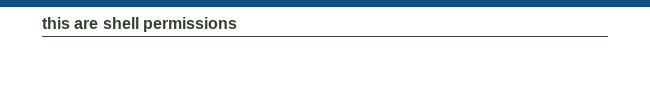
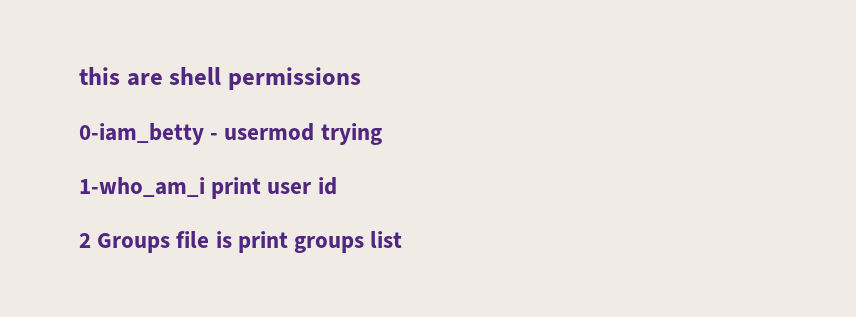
(237, 24) none -> [79,123,382,145] [79,177,337,199] [79,231,403,253] // 0-iam_betty - usermod trying // 1-who_am_i print user id // 2 Groups file is print groups list

